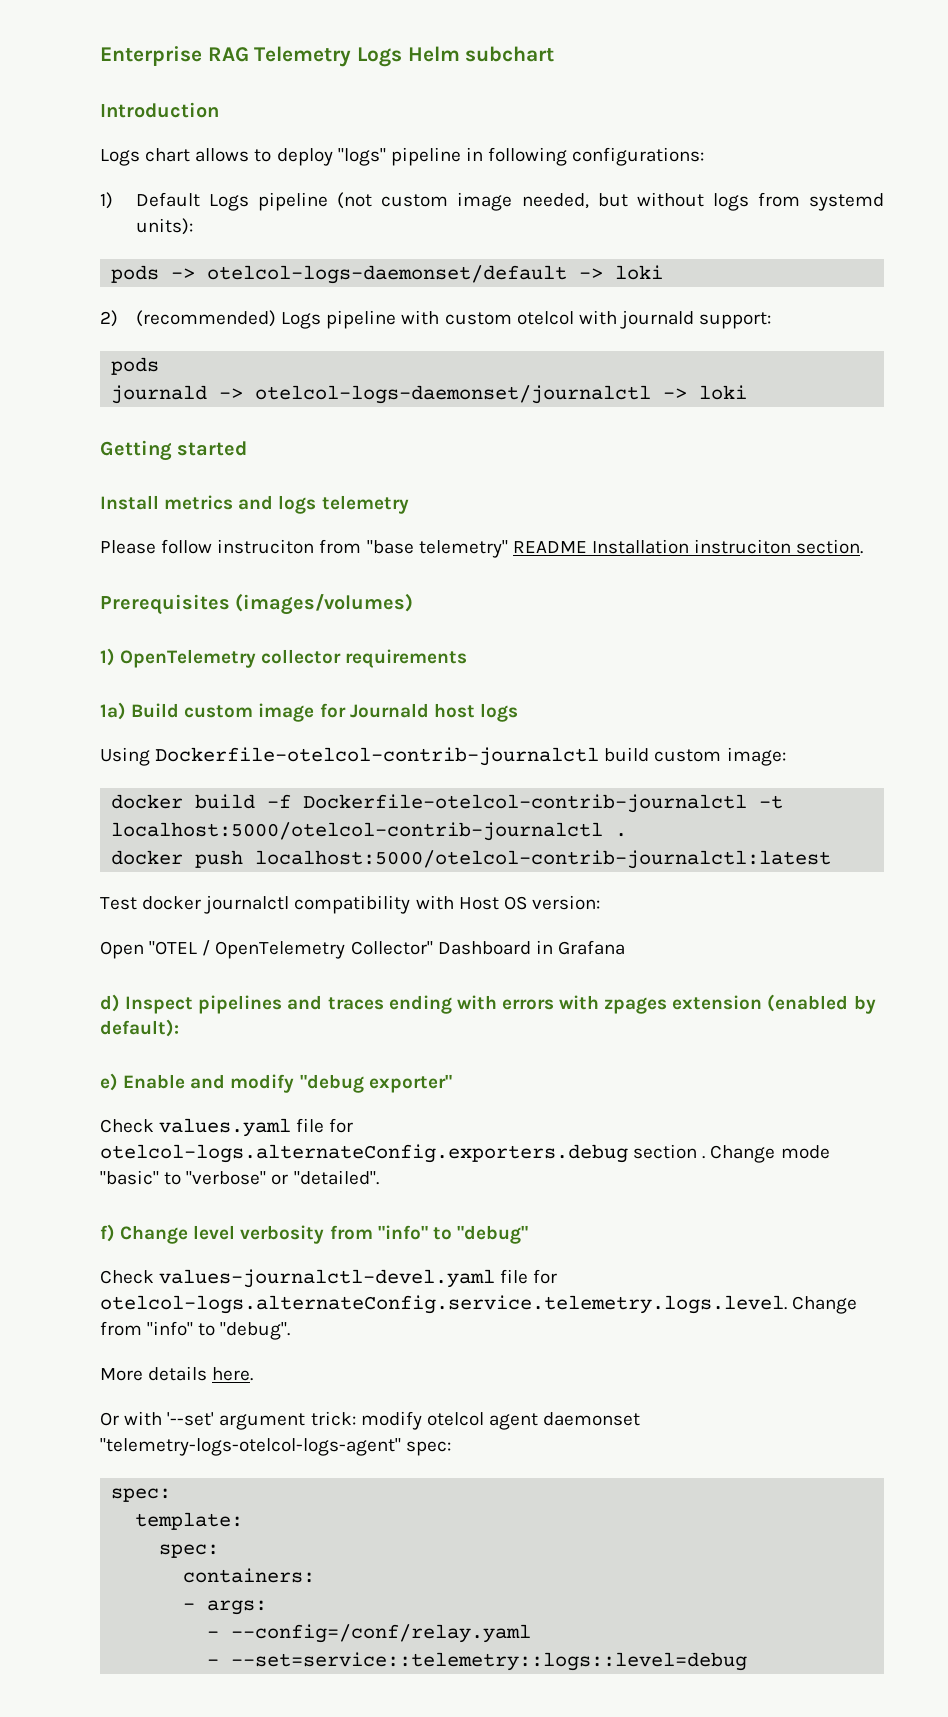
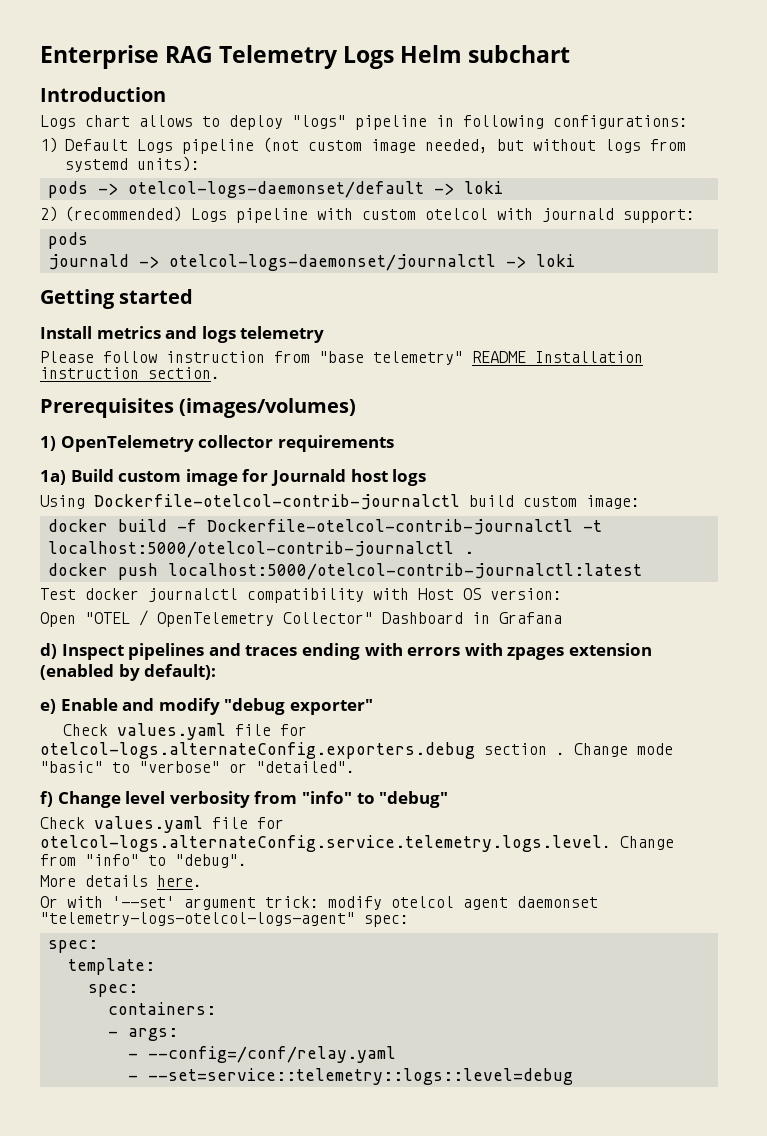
[217,539,315,554] instruciton -> [166,351,265,363] instruction
[694,539,792,554] instruciton -> [40,367,139,379] instruction
[159,1269,496,1288] values-journalctl-devel.yaml -> [94,816,203,833] values.yaml

